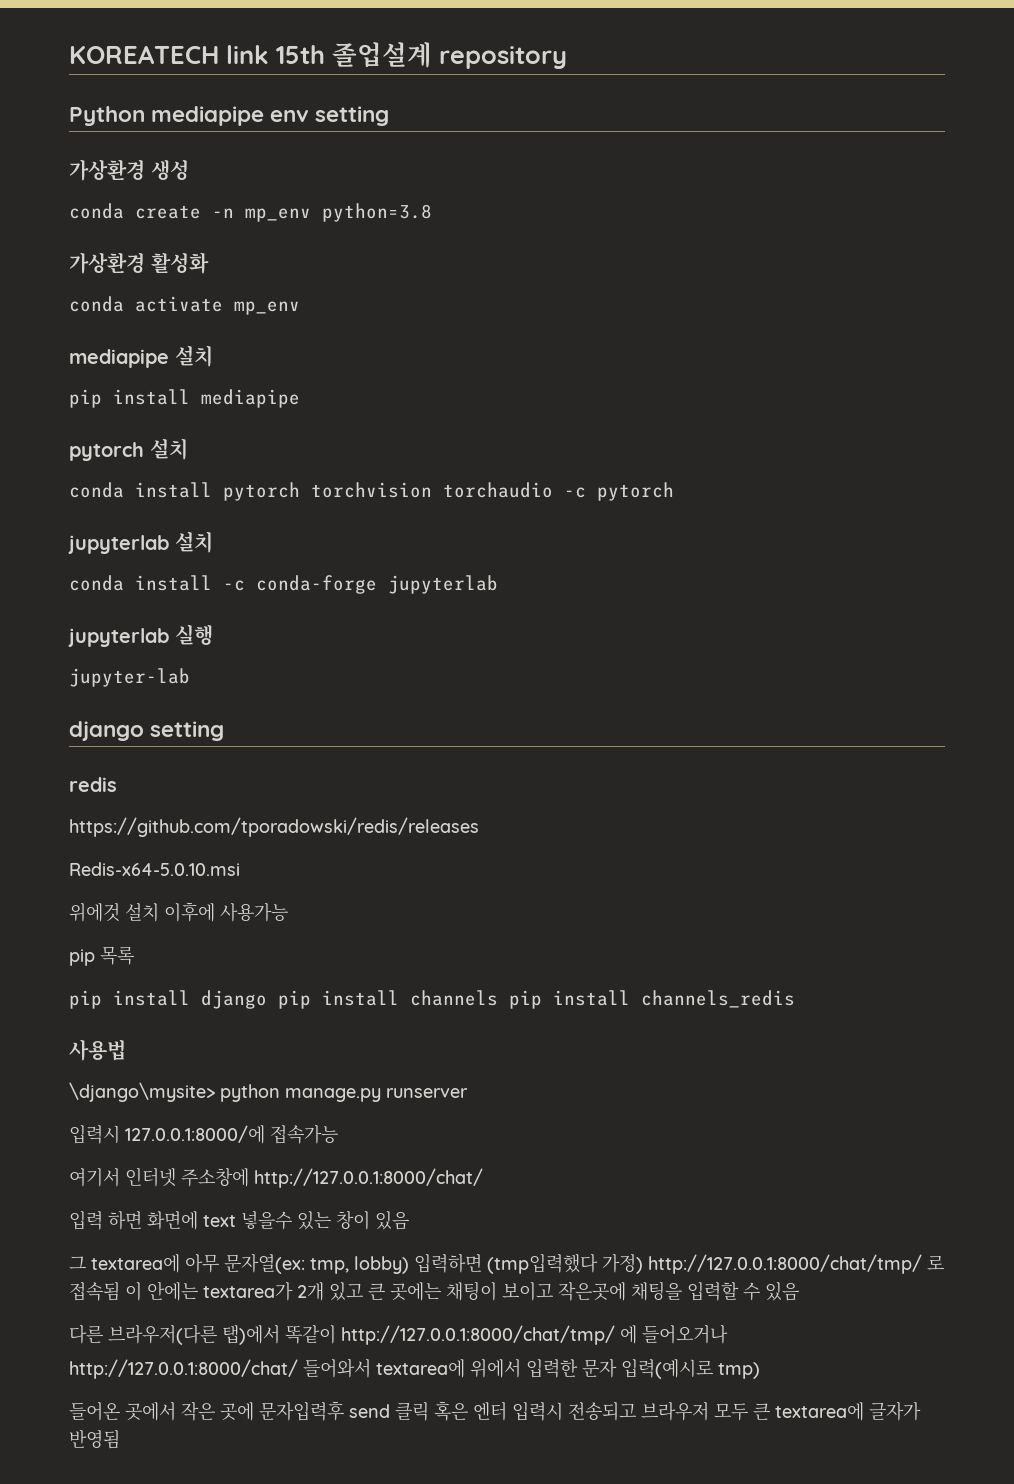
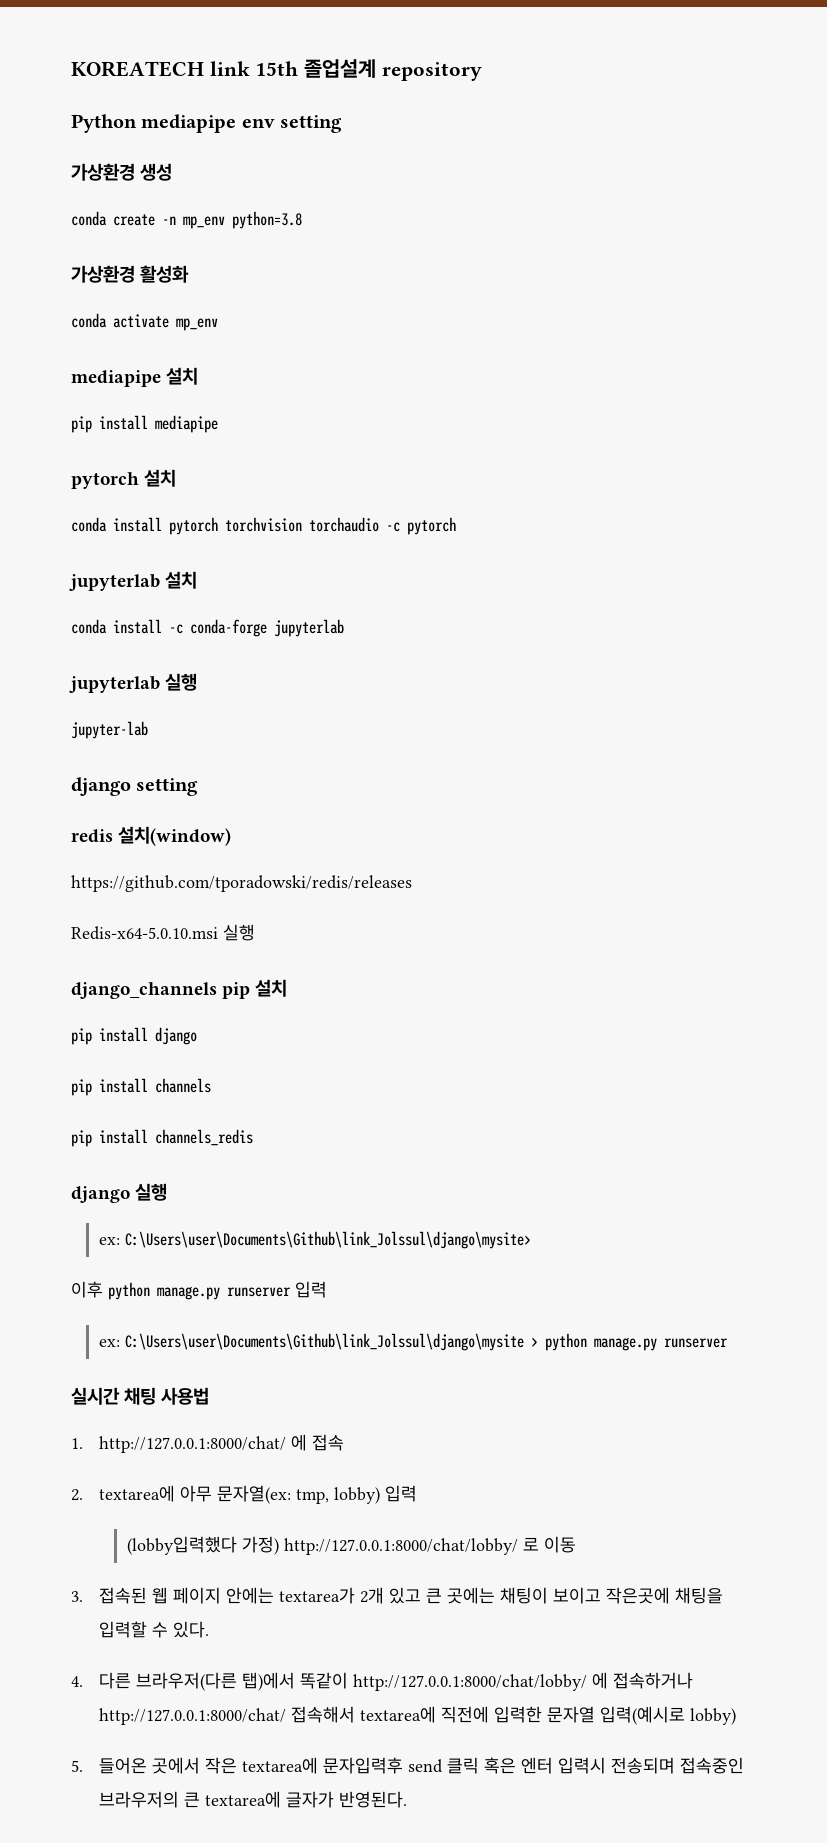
(117, 784) none -> [118,826,232,846] 설치(window)
[69,902,288,922] [69,946,134,966] // 위에것 설치 이후에 사용가능 // pip 목록 -> [223,924,255,941] [71,979,288,999] 실행 // django_channels pip 설치
(267, 999) none -> (197, 1036) //
(498, 998) none -> (211, 1085) //
[69,1039,126,1061] [69,1082,468,1102] [69,1125,338,1144] [69,1167,483,1188] [69,1210,409,1230] [69,1256,86,1270] 사용법 // \django\mysite> python manage.py runserver // 입력시 127.0.0.1:8000/에 접속가능 // 여기서 인터넷 주소창에 http://127.0.0.1:8000/chat/ // 입력 하면 화면에 text 넣을수 있는 창이 있음 // 그 -> [71,1183,168,1203] [98,1231,531,1249] [71,1281,327,1300] [98,1333,728,1351] [71,1387,210,1405] [71,1434,344,1453] [71,1489,83,1501] django 실행 // ex: C:\Users\user\Documents\Github\link_Jolssul\django\mysite> // 이후 python manage.py runserver 입력 // ex: C:\Users\user\Documents\Github\link_Jolssul\django\mysite > python manage.py runserver // 실시간 채팅 사용법 // 1. http://127.0.0.1:8000/chat/ 에 접속 // 2.
[414,1253,944,1274] [69,1282,142,1301] 입력하면 (tmp입력했다 가정) http://127.0.0.1:8000/chat/tmp/ 로 접속됨 이 -> [384,1485,417,1502] [126,1536,576,1555] [71,1587,221,1604] 입력 // (lobby입력했다 가정) http://127.0.0.1:8000/chat/lobby/ 로 이동 // 3. 접속된 웹 페이지
[765,1282,799,1301] 있음 // -> [172,1621,209,1638] [71,1676,83,1687] 있다. // 4.
[341,1325,728,1345] [69,1358,760,1379] http://127.0.0.1:8000/chat/tmp/ 에 들어오거나 // http://127.0.0.1:8000/chat/ 들어와서 textarea에 위에서 입력한 문자 입력(예시로 tmp) // -> [352,1672,693,1691] [98,1706,736,1725] [71,1760,83,1772] http://127.0.0.1:8000/chat/lobby/ 에 접속하거나 http://127.0.0.1:8000/chat/ 접속해서 textarea에 직전에 입력한 문자열 입력(예시로 lobby) // 5.
[220,1402,254,1421] 곳에 -> [241,1757,318,1774] textarea에
[568,1402,748,1421] 전송되고 브라우저 모두 -> [610,1757,744,1774] [98,1791,179,1808] 전송되며 접속중인 브라우저의
[69,1430,120,1449] 반영됨 -> [338,1791,407,1808] 반영된다.

